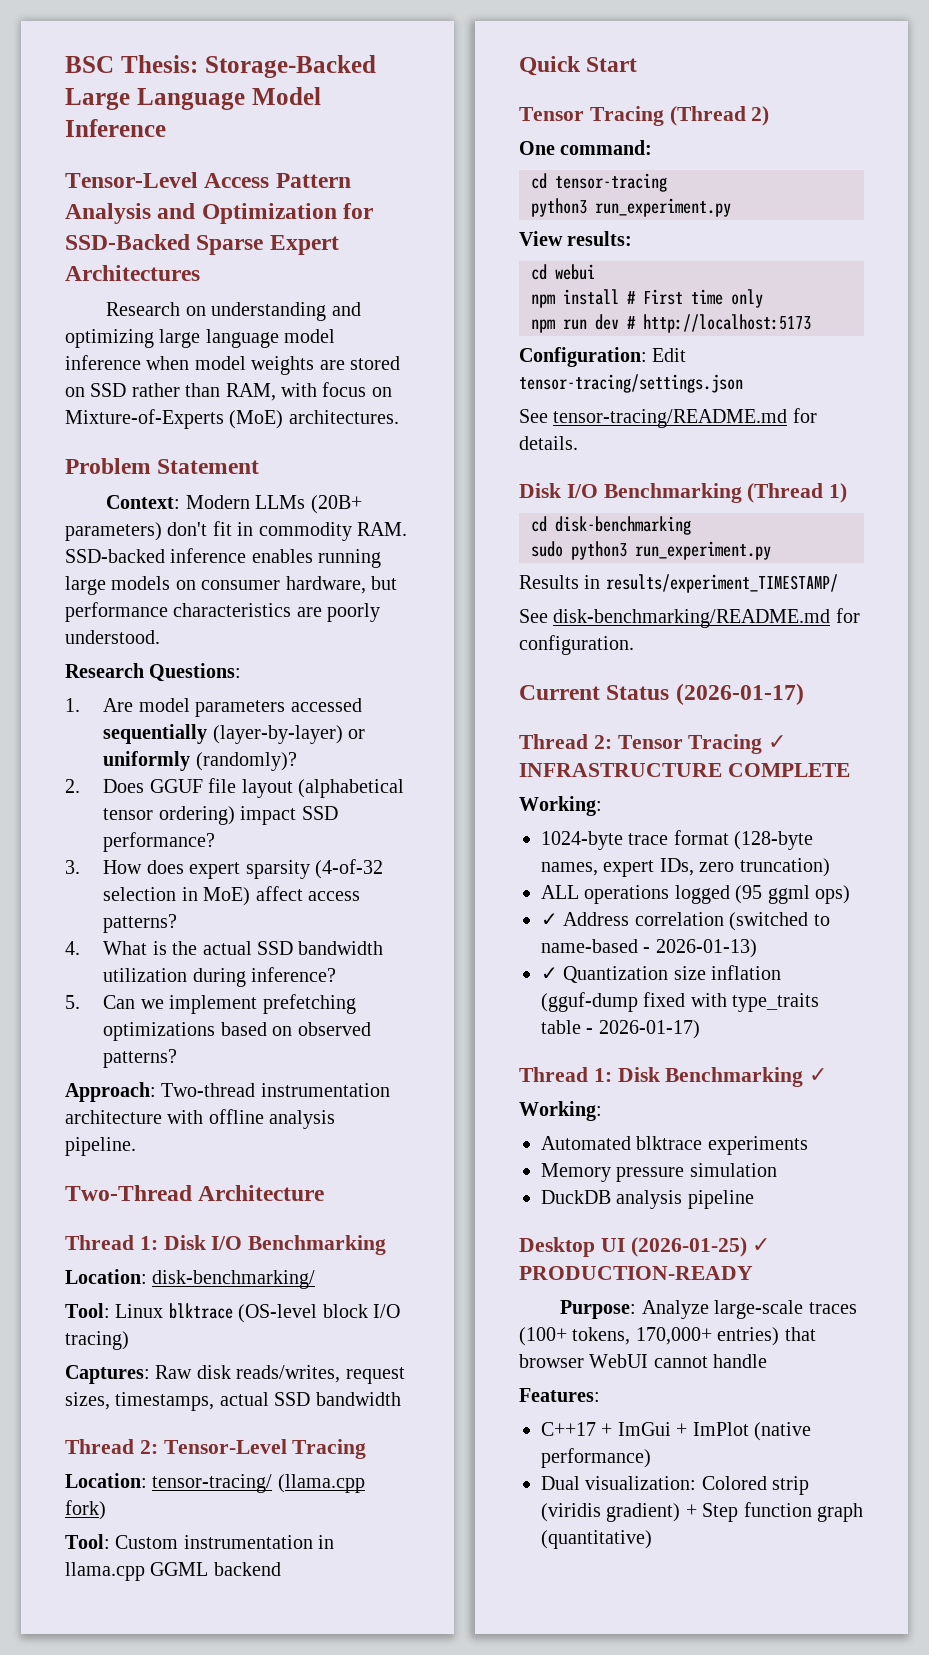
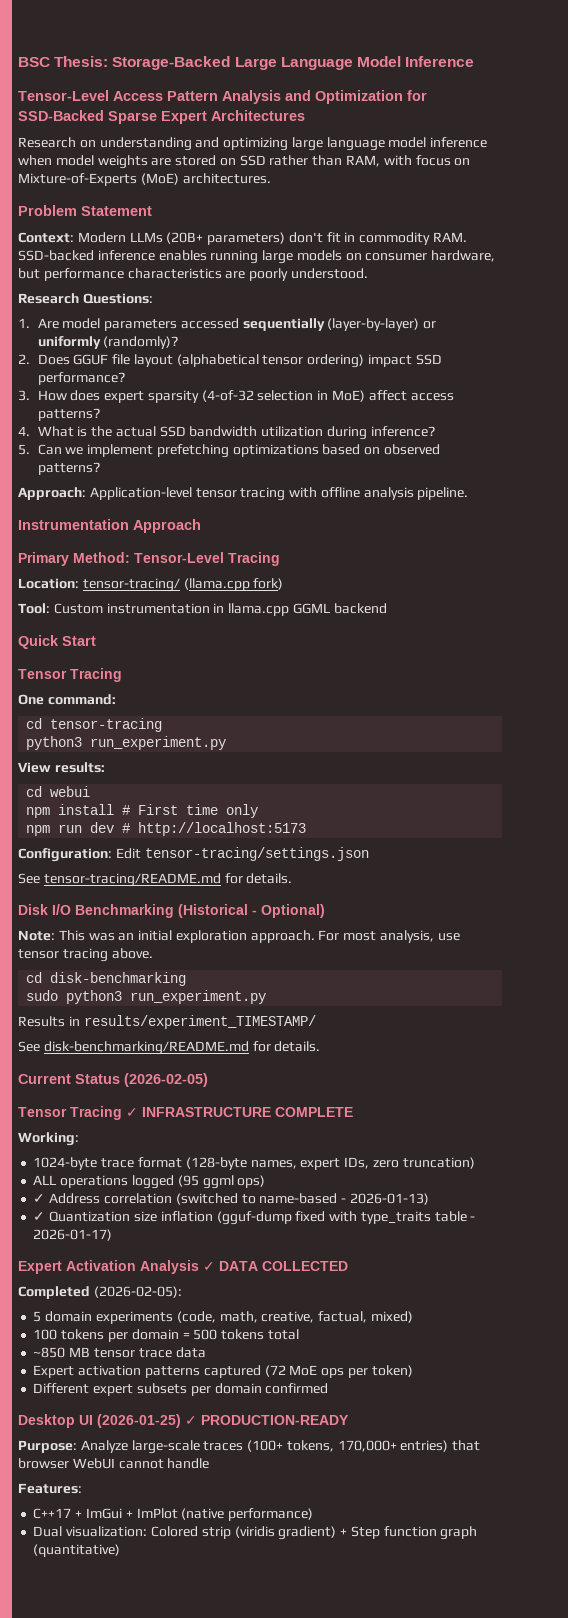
[161,1083,390,1097] [65,1110,162,1124] Two-thread instrumentation architecture -> [89,487,286,501] Application-level tensor tracing
[65,1185,325,1201] [65,1235,387,1255] [65,1269,316,1289] [65,1303,400,1323] [65,1331,129,1350] [65,1365,405,1384] [65,1392,401,1411] [65,1439,158,1454] Two-Thread Architecture // Thread 1: Disk I/O Benchmarking // Location: disk-benchmarking/ // Tool: Linux blktrace (OS-level block I/O tracing) // Captures: Raw disk reads/writes, request sizes, timestamps, actual SSD bandwidth // Thread 2: -> [18,519,201,533] [18,552,130,566] Instrumentation Approach // Primary Method:
[669,106,770,126] (Thread 2) -> (122, 675) none
[747,483,848,503] (Thread 1) -> [178,904,325,918] [18,930,460,943] [18,948,153,962] (Historical - Optional) // Note: This was an initial exploration approach. For most analysis, use tensor tracing above.
[519,635,634,655] configuration. -> [274,1041,321,1052] details.
[675,683,804,705] [519,734,612,749] (2026-01-17) // Thread 2: -> [124,1073,208,1087] (2026-02-05) //
[519,1067,828,1087] [519,1101,602,1121] [541,1136,808,1155] [541,1163,777,1182] [541,1190,754,1209] Thread 1: Disk Benchmarking ✓ // Working: // Automated blktrace experiments // Memory pressure simulation // DuckDB analysis pipeline -> [18,1260,348,1274] [18,1286,182,1299] [33,1311,413,1324] [33,1329,299,1342] [33,1347,206,1358] [33,1365,413,1378] [33,1383,329,1396] Expert Activation Analysis ✓ DATA COLLECTED // Completed (2026-02-05): // 5 domain experiments (code, math, creative, factual, mixed) // 100 tokens per domain = 500 tokens total // ~850 MB tensor trace data // Expert activation patterns captured (72 MoE ops per token) // Different expert subsets per domain confirmed

